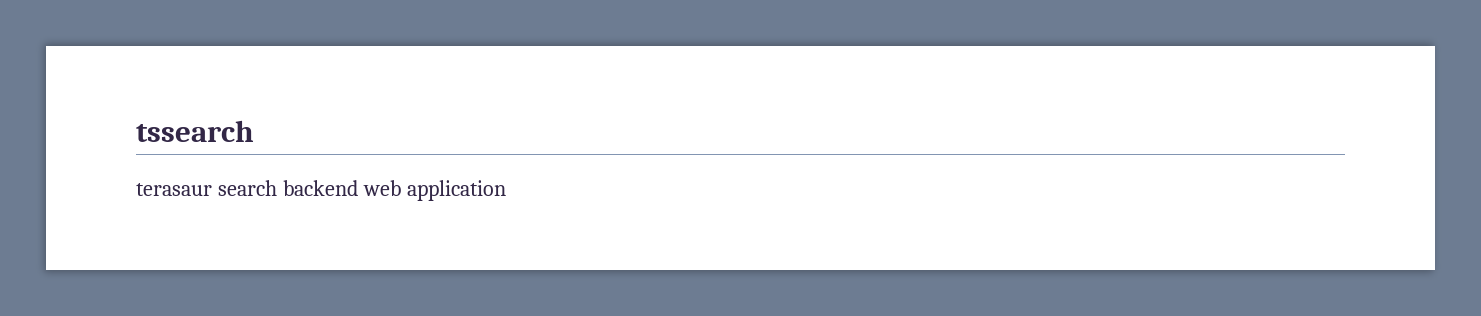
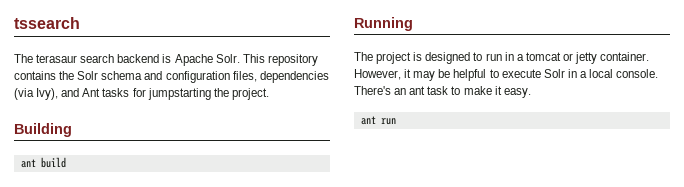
(254, 131) none -> [14,54,33,63] The
[362,180,506,201] web application -> [162,54,318,66] [14,71,329,83] [14,88,269,100] [14,123,72,137] [20,157,66,168] [354,17,413,31] [354,52,650,64] [354,69,659,81] [354,86,531,98] [360,116,396,125] is Apache Solr. This repository contains the Solr schema and configuration files, dependencies (via Ivy), and Ant tasks for jumpstarting the project. // Building // ant build // Running // The project is designed to run in a tomcat or jetty container. However, it may be helpful to execute Solr in a local console. There's an ant task to make it easy. // ant run

